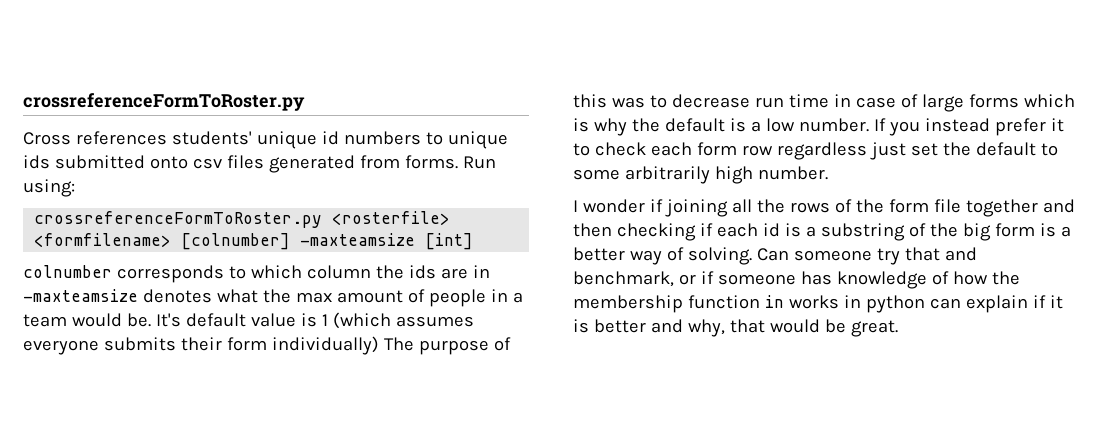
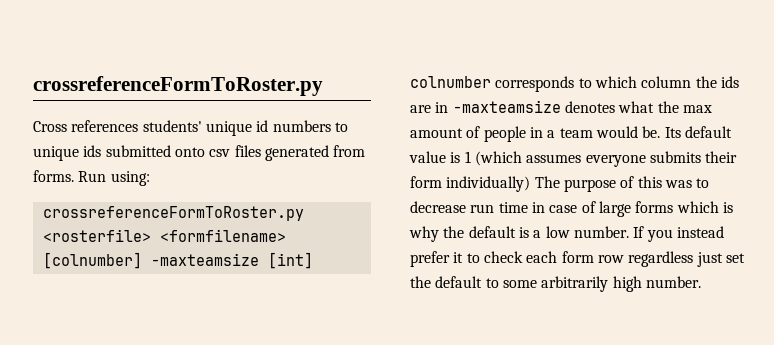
[155,313,181,327] It's -> [664,127,681,138] Its
[573,199,1075,217] [573,223,1071,241] [573,247,977,265] [573,271,1020,289] [573,295,1063,313] [573,319,898,337] // I wonder if joining all the rows of the form file together and then checking if each id is a substring of the big form is a better way of solving. Can someone try that and benchmark, or if someone has knowledge of how the membership function in works in python can explain if it is better and why, that would be great. -> (701, 282) none

